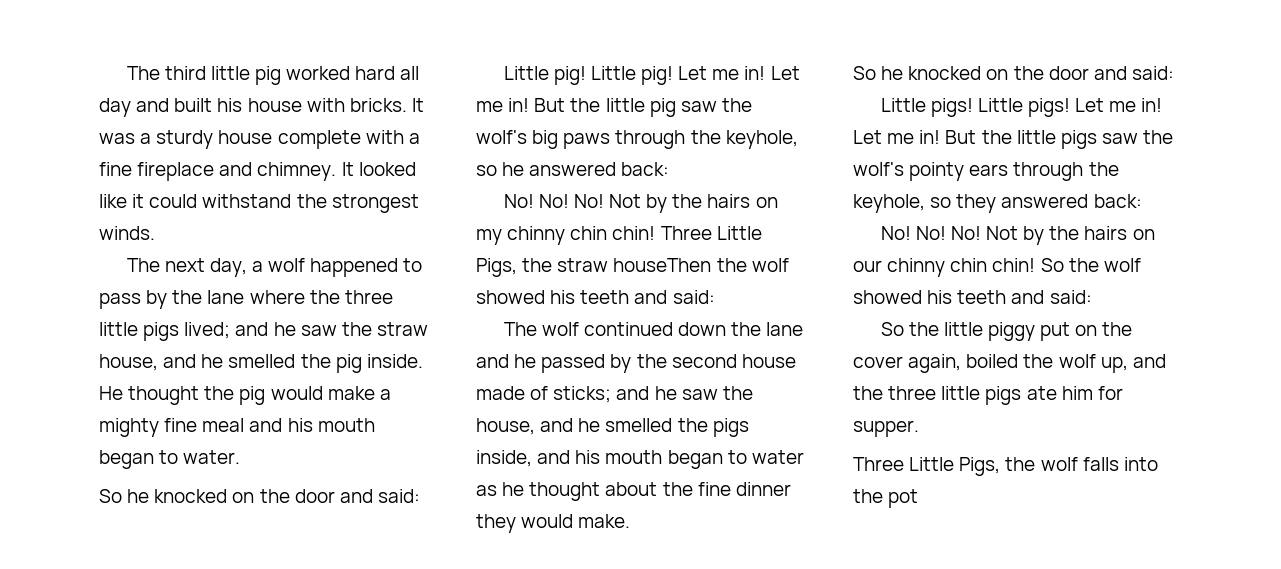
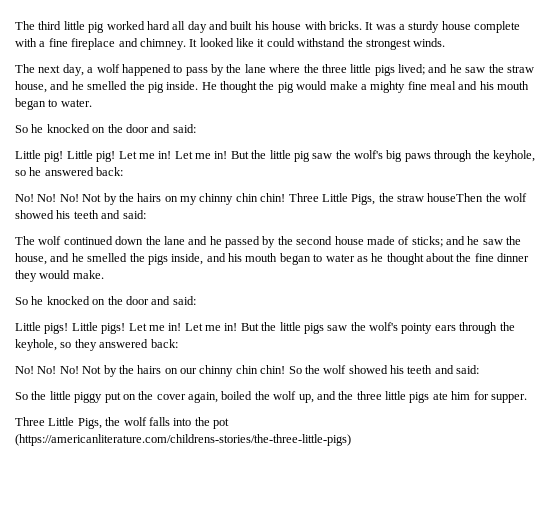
(919, 498) none -> [15,434,351,446] (https://americanliterature.com/childrens-stories/the-three-little-pigs)

